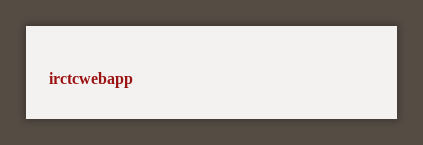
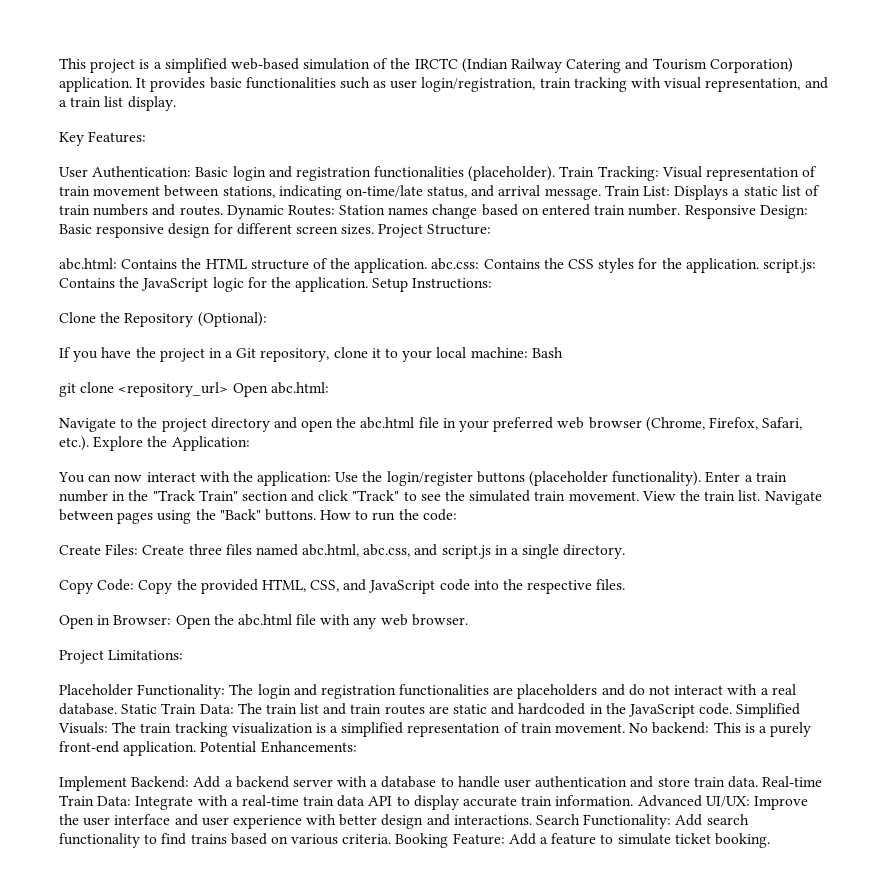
[49,72,133,88] irctcwebapp -> [59,58,793,73] [59,77,828,92] [59,96,176,111] [59,131,147,146] [59,166,818,181] [59,185,820,200] [59,204,808,219] [59,223,492,238] [59,258,816,273] [59,277,493,292] [59,312,267,327] [59,347,563,362] [59,382,329,397] [59,417,803,432] [59,436,250,451] [58,471,787,486] [59,490,822,505] [59,509,457,524] [59,544,626,559] [59,579,626,594] [59,614,468,629] [59,650,184,664] [59,684,796,699] [59,703,801,718] [58,722,812,737] [59,741,357,756] [59,776,823,791] [59,795,808,810] [59,814,749,829] [59,833,770,848] This project is a simplified web-based simulation of the IRCTC (Indian Railway Catering and Tourism Corporation) application. It provides basic functionalities such as user login/registration, train tracking with visual representation, and a train list display. // Key Features: // User Authentication: Basic login and registration functionalities (placeholder). Train Tracking: Visual representation of train movement between stations, indicating on-time/late status, and arrival message. Train List: Displays a static list of train numbers and routes. Dynamic Routes: Station names change based on entered train number. Responsive Design: Basic responsive design for different screen sizes. Project Structure: // abc.html: Contains the HTML structure of the application. abc.css: Contains the CSS styles for the application. script.js: Contains the JavaScript logic for the application. Setup Instructions: // Clone the Repository (Optional): // If you have the project in a Git repository, clone it to your local machine: Bash // git clone <repository_url> Open abc.html: // Navigate to the project directory and open the abc.html file in your preferred web browser (Chrome, Firefox, Safari, etc.). Explore the Application: // You can now interact with the application: Use the login/register buttons (placeholder functionality). Enter a train number in the "Track Train" section and click "Track" to see the simulated train movement. View the train list. Navigate between pages using the "Back" buttons. How to run the code: // Create Files: Create three files named abc.html, abc.css, and script.js in a single directory. // Copy Code: Copy the provided HTML, CSS, and JavaScript code into the respective files. // Open in Browser: Open the abc.html file with any web browser. // Project Limitations: // Placeholder Functionality: The login and registration functionalities are placeholders and do not interact with a real database. Static Train Data: The train list and train routes are static and hardcoded in the JavaScript code. Simplified Visuals: The train tracking visualization is a simplified representation of train movement. No backend: This is a purely front-end application. Potential Enhancements: // Implement Backend: Add a backend server with a database to handle user authentication and store train data. Real-time Train Data: Integrate with a real-time train data API to display accurate train information. Advanced UI/UX: Improve the user interface and user experience with better design and interactions. Search Functionality: Add search functionality to find trains based on various criteria. Booking Feature: Add a feature to simulate ticket booking.

